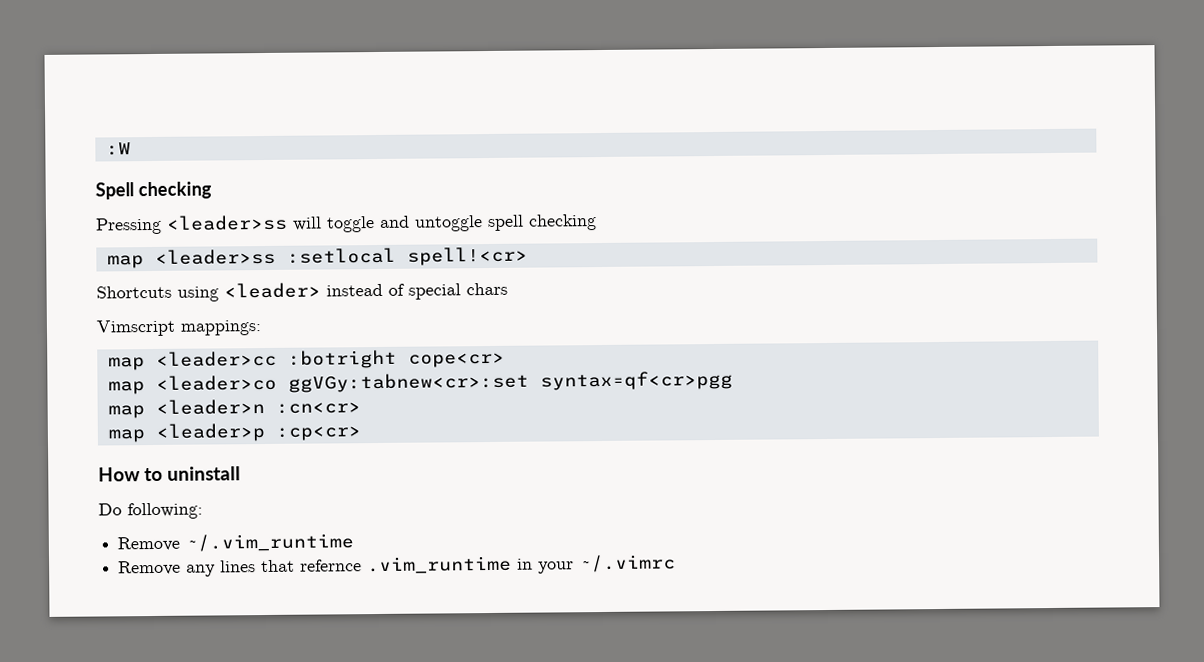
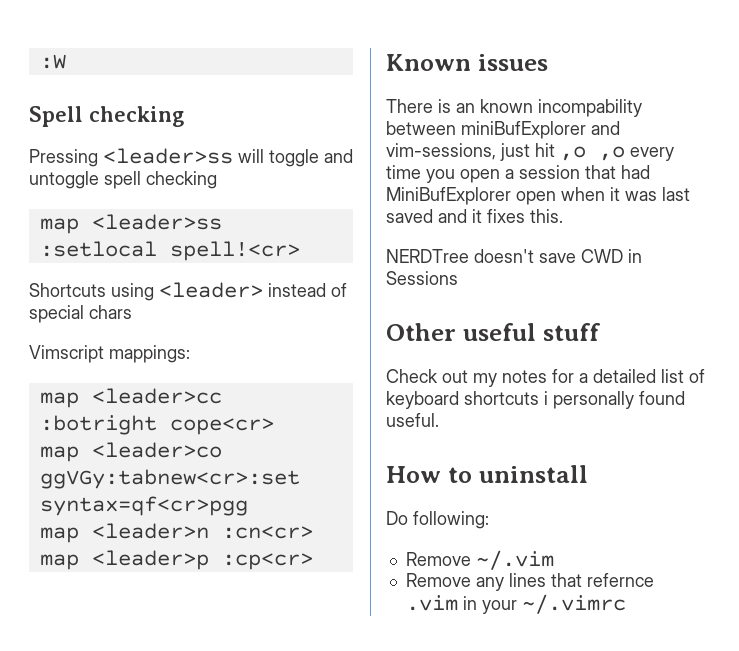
(361, 433) none -> [386,54,548,71] [386,99,642,117] [386,121,620,139] [386,143,674,161] [386,165,650,183] [386,187,690,205] [386,209,563,223] [386,249,642,263] [386,271,458,285] [386,323,600,341] [386,369,705,387] [386,391,685,409] [386,413,439,427] // Known issues // There is an known incompability between miniBufExplorer and vim-sessions, just hit ,o ,o every time you open a session that had MiniBufExplorer open when it was last saved and it fixes this. // NERDTree doesn't save CWD in Sessions // Other useful stuff // Check out my notes for a detailed list of keyboard shortcuts i personally found useful.
[185,533,355,552] ~/.vim_runtime -> [475,550,554,570] ~/.vim
[367,555,513,575] .vim_runtime -> [405,595,458,611] .vim

